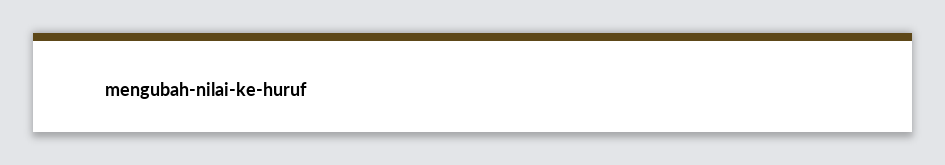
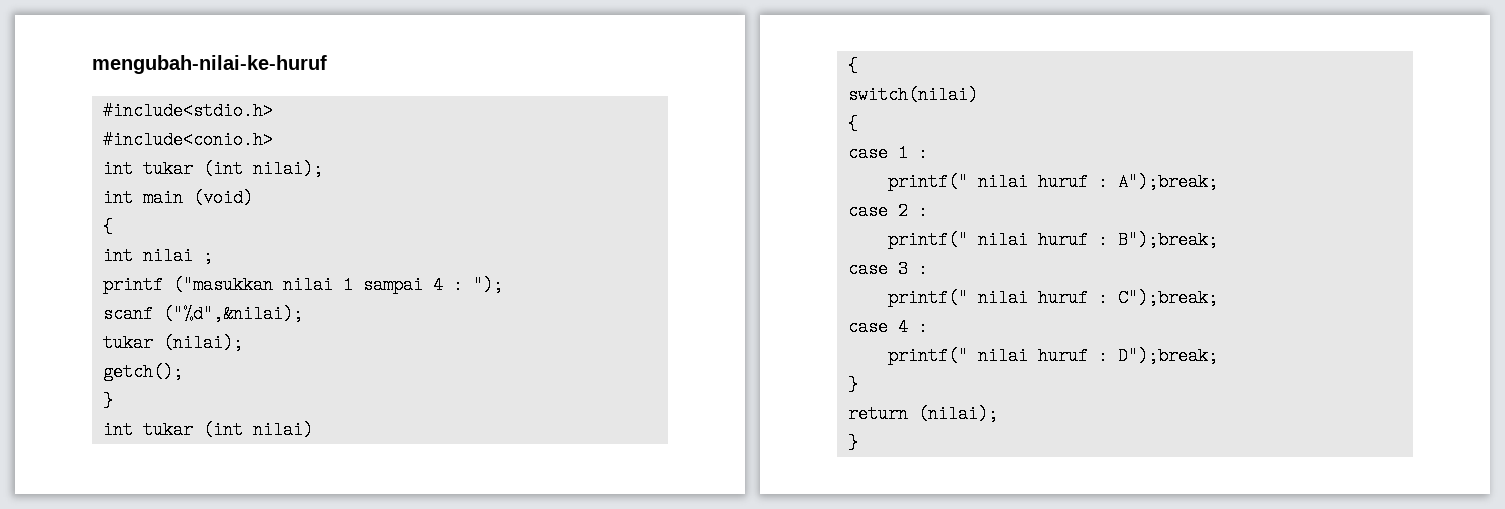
(307, 90) none -> [103,102,274,120] [103,131,274,149] [103,160,324,178] [103,189,254,207] [103,218,114,236] [103,247,214,265] [103,276,504,294] [103,305,304,323] [103,334,244,352] [103,363,184,381] [103,392,114,410] [103,421,314,439] [848,57,859,75] [848,86,979,104] [848,115,859,133] [848,144,929,162] [888,173,1219,191] [848,202,929,220] [888,231,1219,249] [848,260,929,278] [888,289,1219,307] [848,318,929,336] [888,347,1219,365] [848,376,859,394] [848,405,999,423] [848,434,859,452] // #include<stdio.h> // #include<conio.h> // int tukar (int nilai); // int main (void) // { // int nilai ; // printf ("masukkan nilai 1 sampai 4 : "); // scanf ("%d",&nilai); // tukar (nilai); // getch(); // } // int tukar (int nilai) // { // switch(nilai) // { // case 1 : // printf(" nilai huruf : A");break; // case 2 : // printf(" nilai huruf : B");break; // case 3 : // printf(" nilai huruf : C");break; // case 4 : // printf(" nilai huruf : D");break; // } // return (nilai); // }

